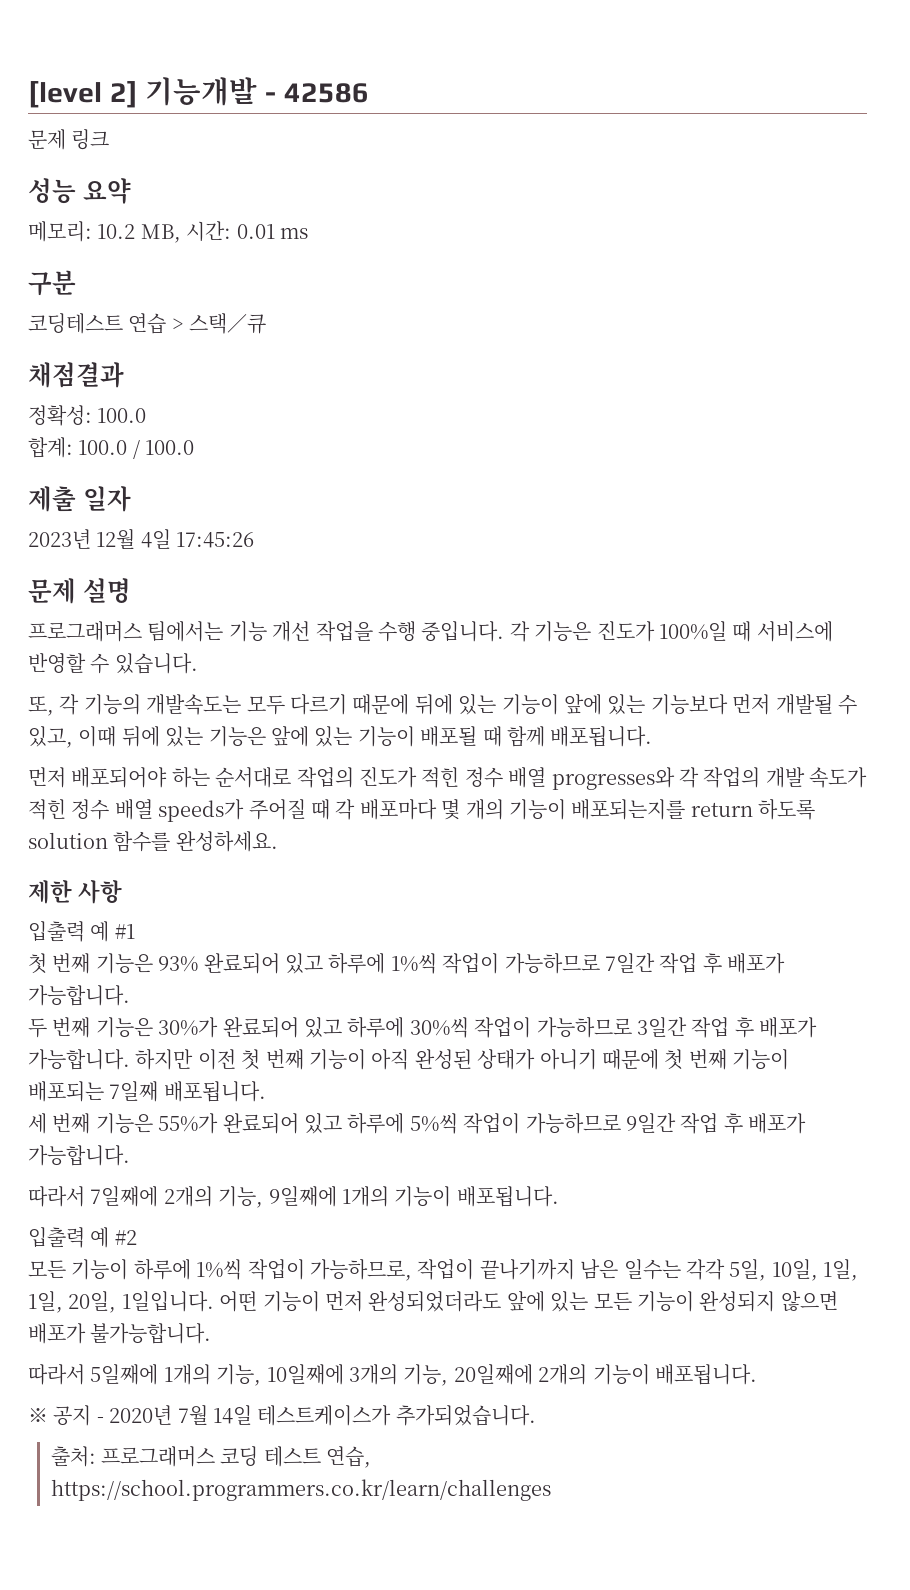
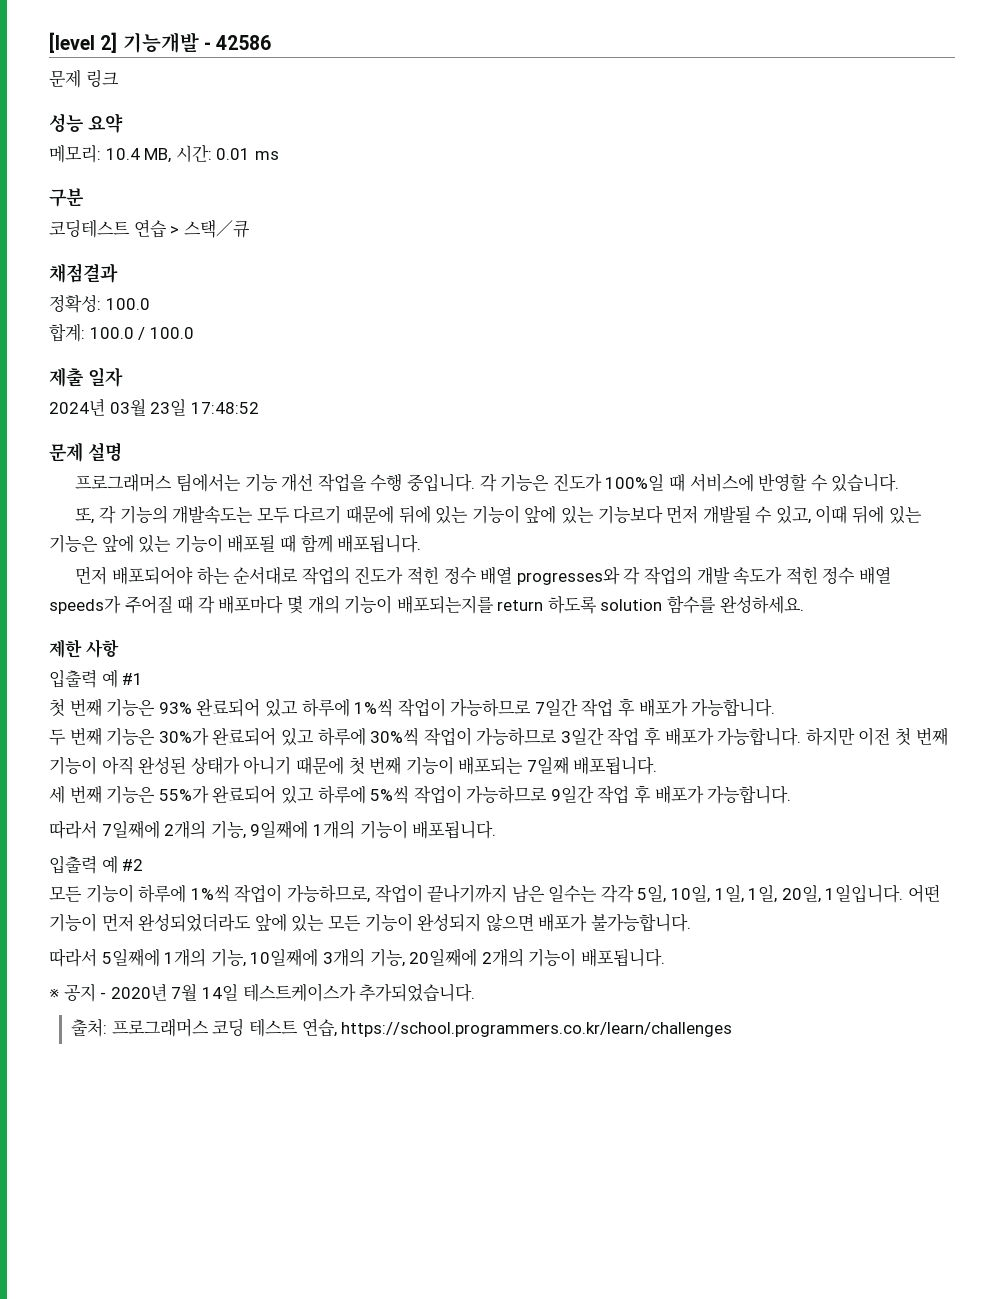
[97,224,136,239] 10.2 -> [105,148,140,160] 10.4
[28,528,255,549] 2023년 12월 4일 17:45:26 -> [49,399,259,416] 2024년 03월 23일 17:48:52

